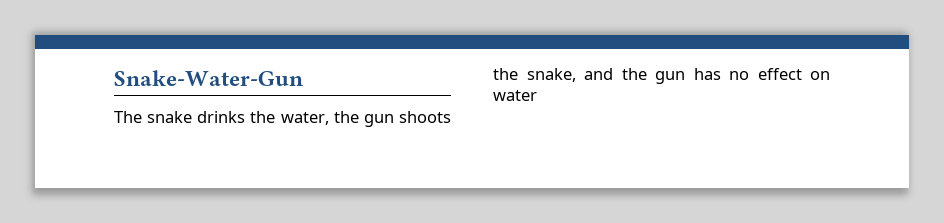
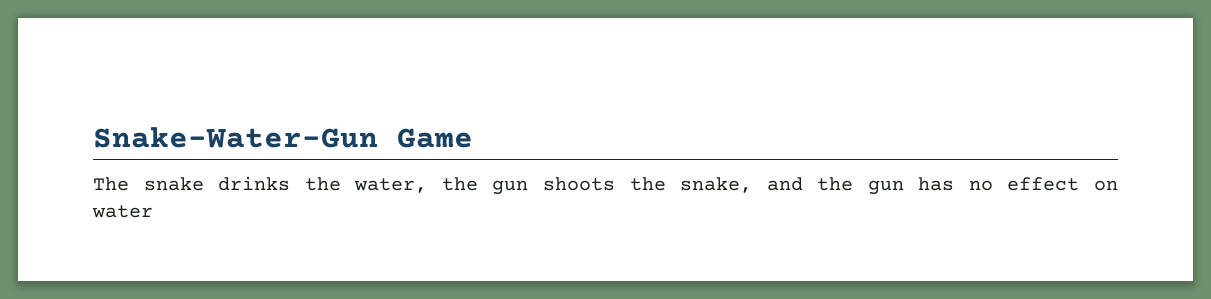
(303, 78) none -> [397,128,473,148] Game

